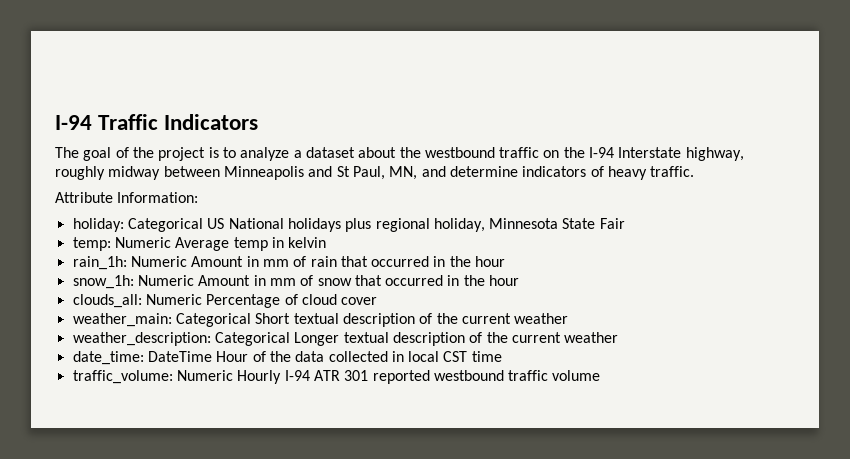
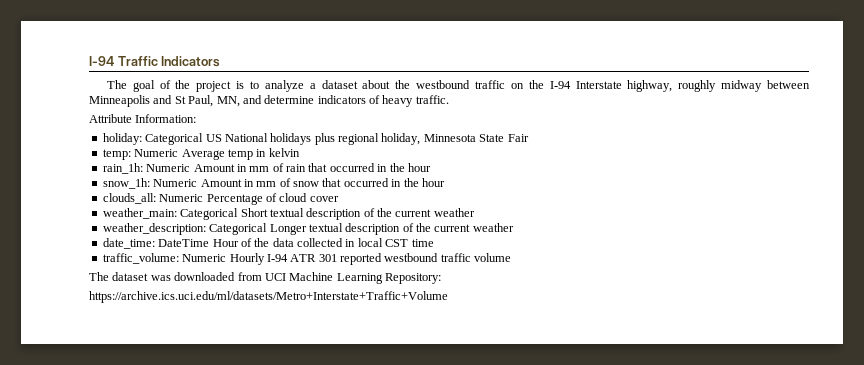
(601, 375) none -> [89,272,441,284] [89,291,448,303] // The dataset was downloaded from UCI Machine Learning Repository: // https://archive.ics.uci.edu/ml/datasets/Metro+Interstate+Traffic+Volume

